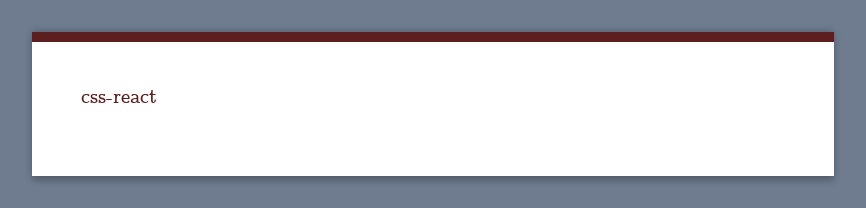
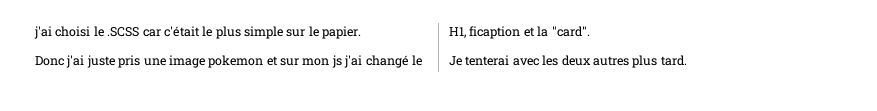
[81,90,157,103] css-react -> [34,26,362,39] [35,55,422,68] [449,26,590,39] [449,55,687,68] j'ai choisi le .SCSS car c'était le plus simple sur le papier. // Donc j'ai juste pris une image pokemon et sur mon js j'ai changé le H1, ficaption et la "card". // Je tenterai avec les deux autres plus tard.

